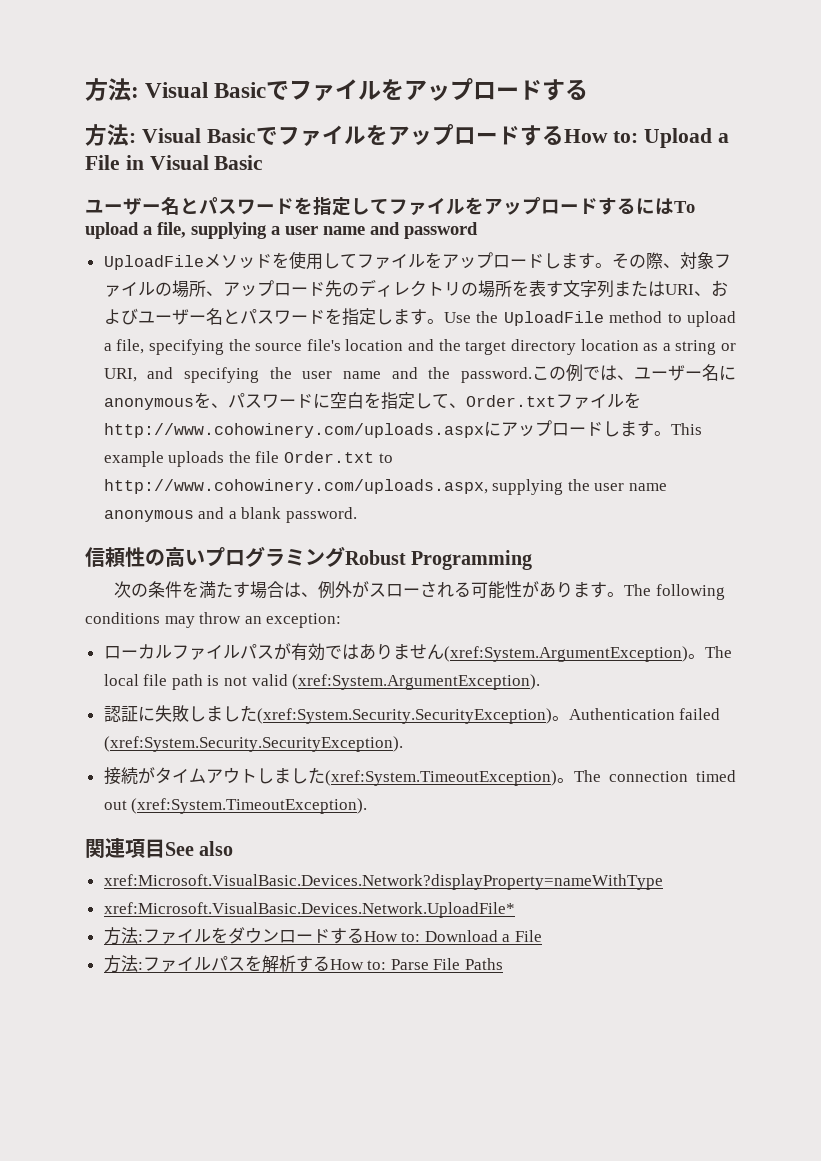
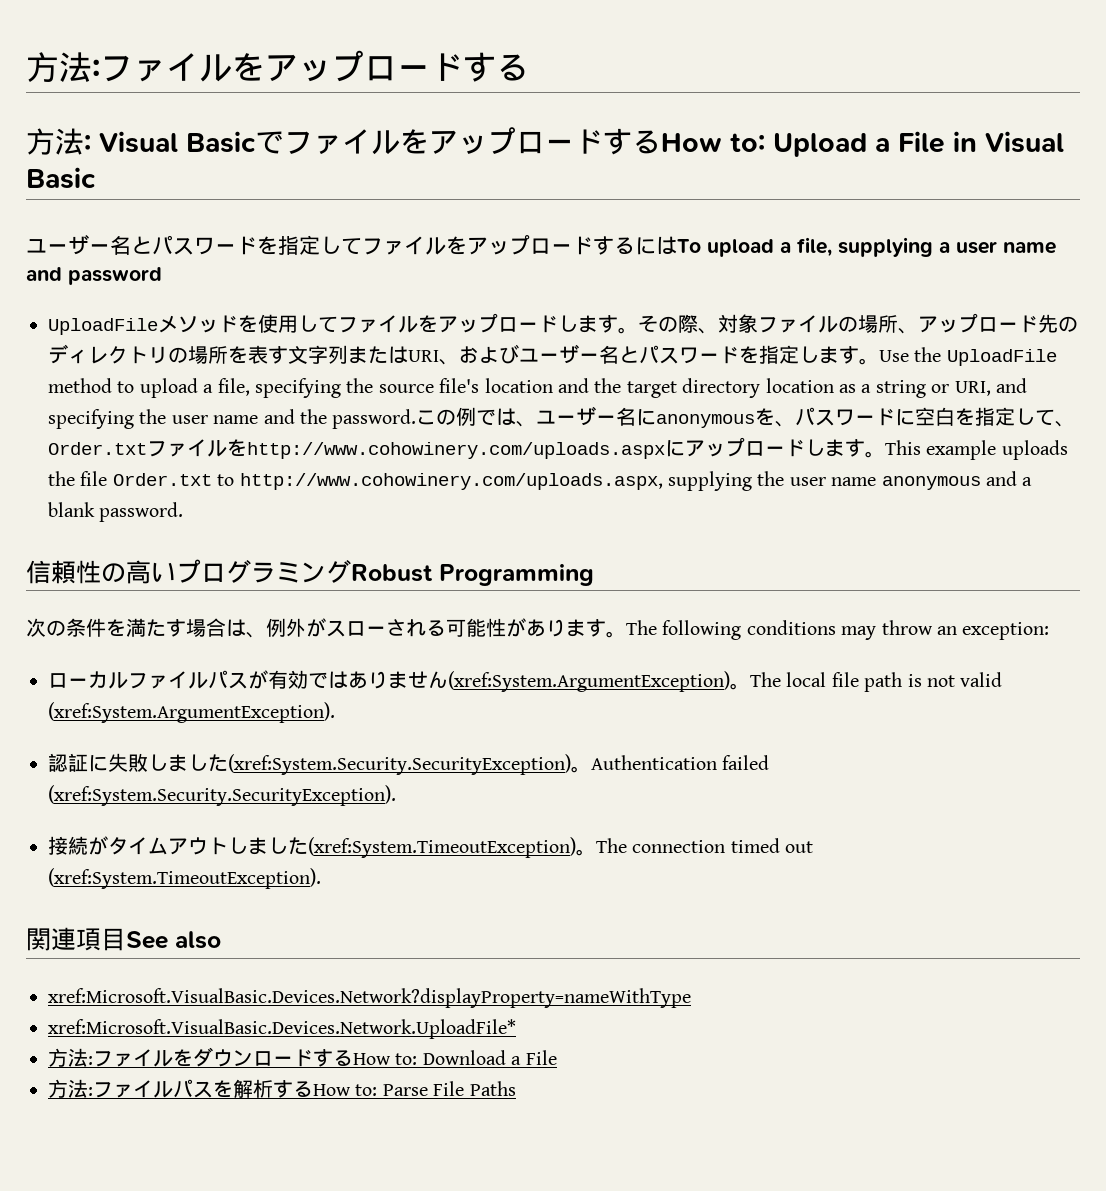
[85,78,290,101] 方法: Visual Basicで -> [26,52,100,82] 方法:

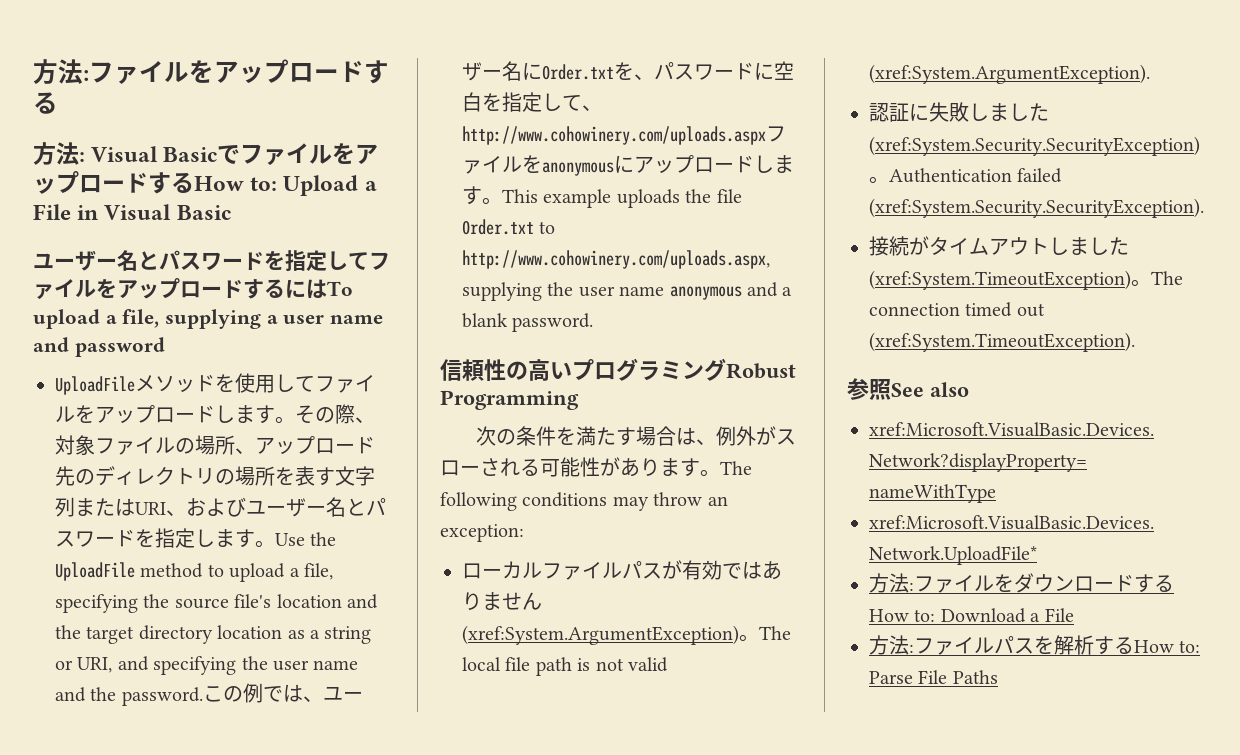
[656,414,756,428] anonymous -> [542,64,614,80] Order.txt
[48,439,665,459] Order.txtファイルをhttp://www.cohowinery.com/uploads.aspx -> [462,126,786,145] [462,155,614,176] http://www.cohowinery.com/uploads.aspxファイルをanonymous
[26,927,126,951] 関連項目 -> [847,378,891,400] 参照

